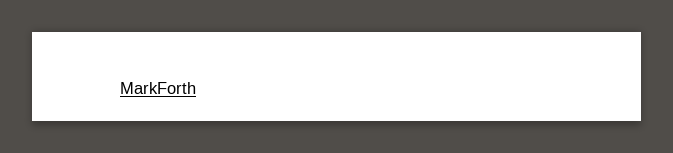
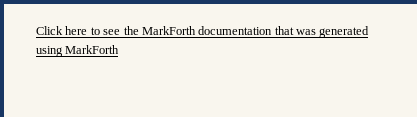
(120, 88) none -> [36,26,370,38] [36,46,63,57] Click here to see the MarkForth documentation that was generated using

